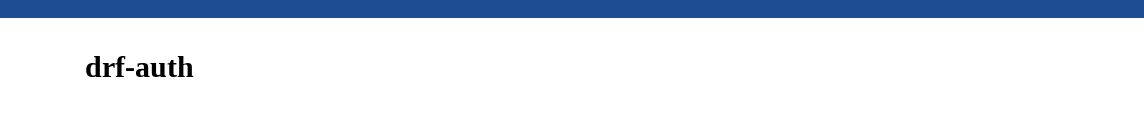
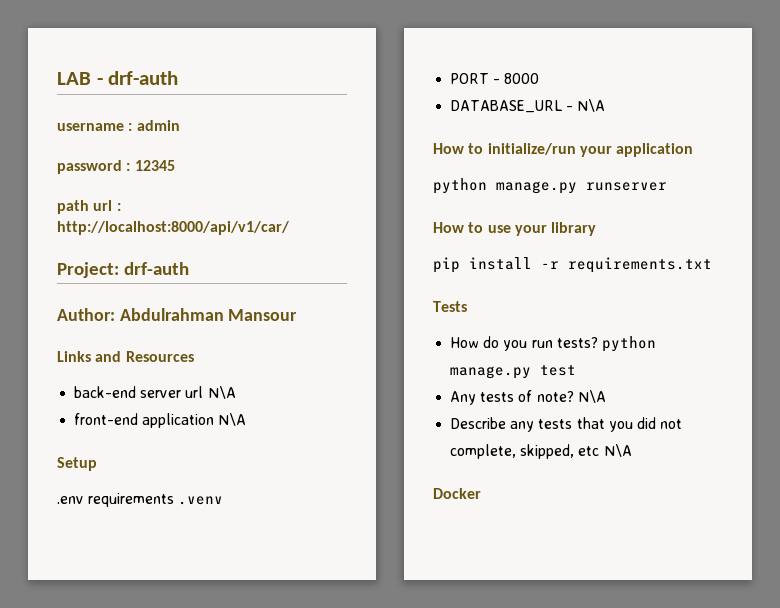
[85,56,194,77] drf-auth -> [57,71,179,85] [57,120,180,131] [57,160,175,174] [57,200,121,214] [57,221,290,235] [57,262,190,278] [57,308,298,321] [57,351,194,362] [74,386,236,399] [74,413,247,428] [57,457,97,471] [57,493,224,507] [450,73,540,84] [450,99,606,113] [433,143,694,157] [433,178,667,194] [433,222,597,236] [433,257,712,273] [433,301,467,312] [450,336,656,352] [450,365,577,379] [450,390,606,405] [450,417,683,432] [450,444,632,459] [433,488,481,499] LAB - drf-auth // username : admin // password : 12345 // path url : http://localhost:8000/api/v1/car/ // Project: drf-auth // Author: Abdulrahman Mansour // Links and Resources // back-end server url N\A // front-end application N\A // Setup // .env requirements .venv // PORT - 8000 // DATABASE_URL - N\A // How to initialize/run your application // python manage.py runserver // How to use your library // pip install -r requirements.txt // Tests // How do you run tests? python manage.py test // Any tests of note? N\A // Describe any tests that you did not complete, skipped, etc N\A // Docker

